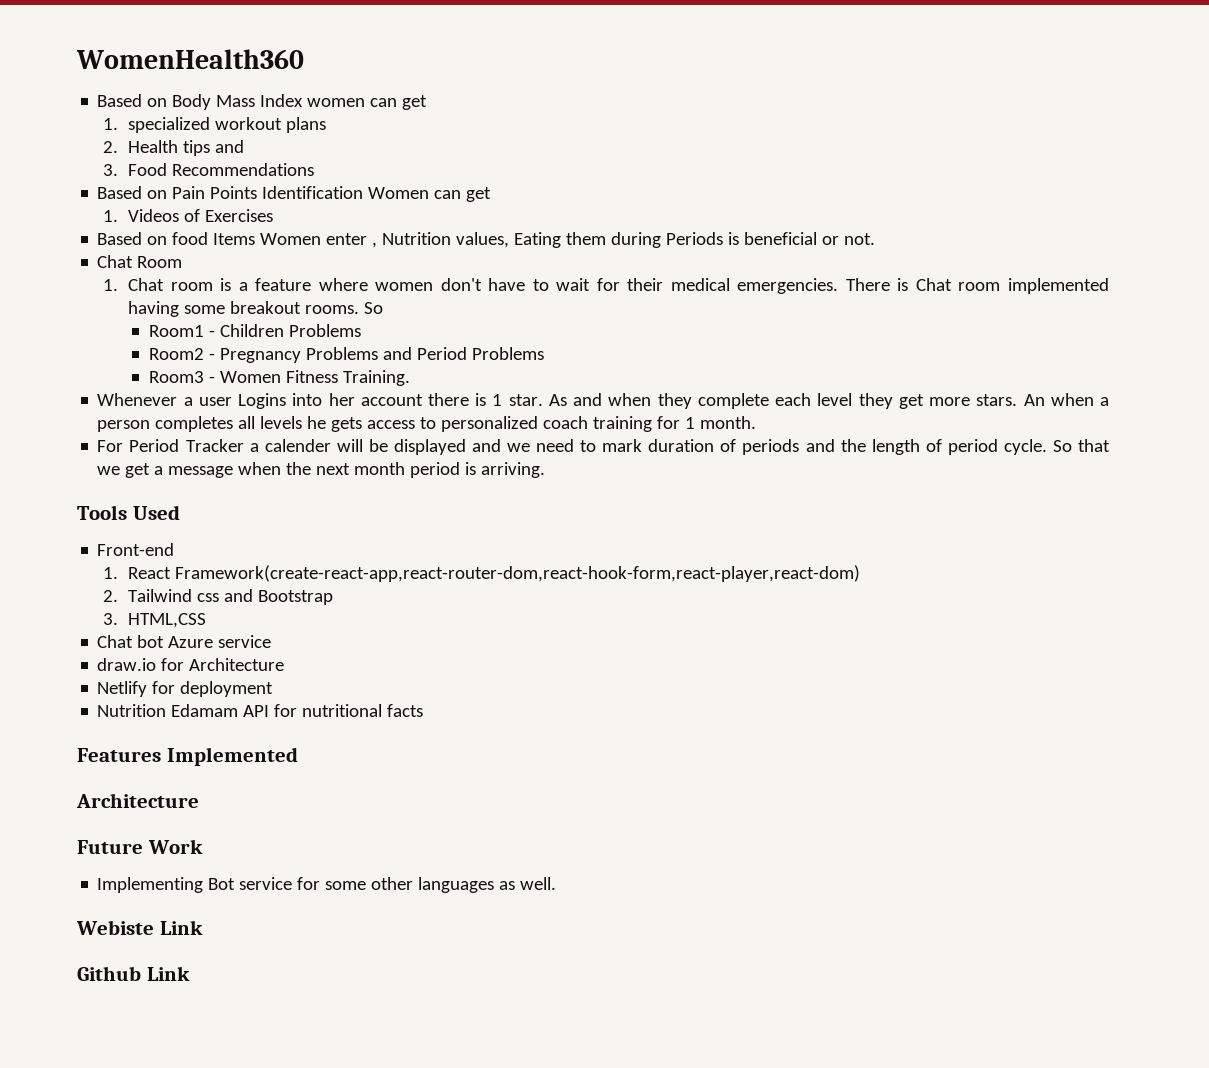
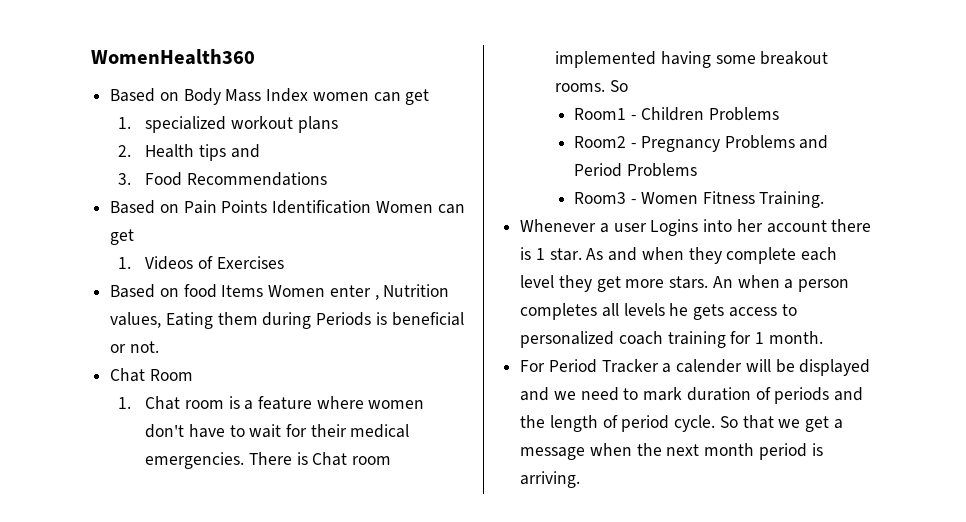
[77,505,180,520] [97,543,175,556] [102,565,861,582] [102,589,334,605] [102,613,207,628] [97,635,272,648] [97,658,285,671] [97,681,274,697] [97,704,424,717] [77,747,298,766] [76,793,199,808] [77,839,203,854] [97,877,557,893] [76,920,203,935] [77,966,190,981] // Tools Used // Front-end // 1. React Framework(create-react-app,react-router-dom,react-hook-form,react-player,react-dom) // 2. Tailwind css and Bootstrap // 3. HTML,CSS // Chat bot Azure service // draw.io for Architecture // Netlify for deployment // Nutrition Edamam API for nutritional facts // Features Implemented // Architecture // Future Work // Implementing Bot service for some other languages as well. // Webiste Link // Github Link -> (581, 479) none

